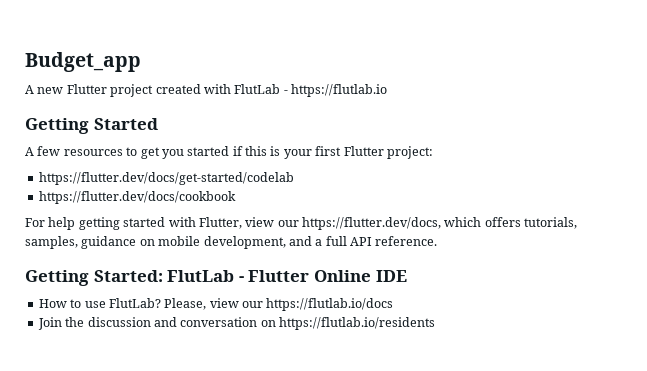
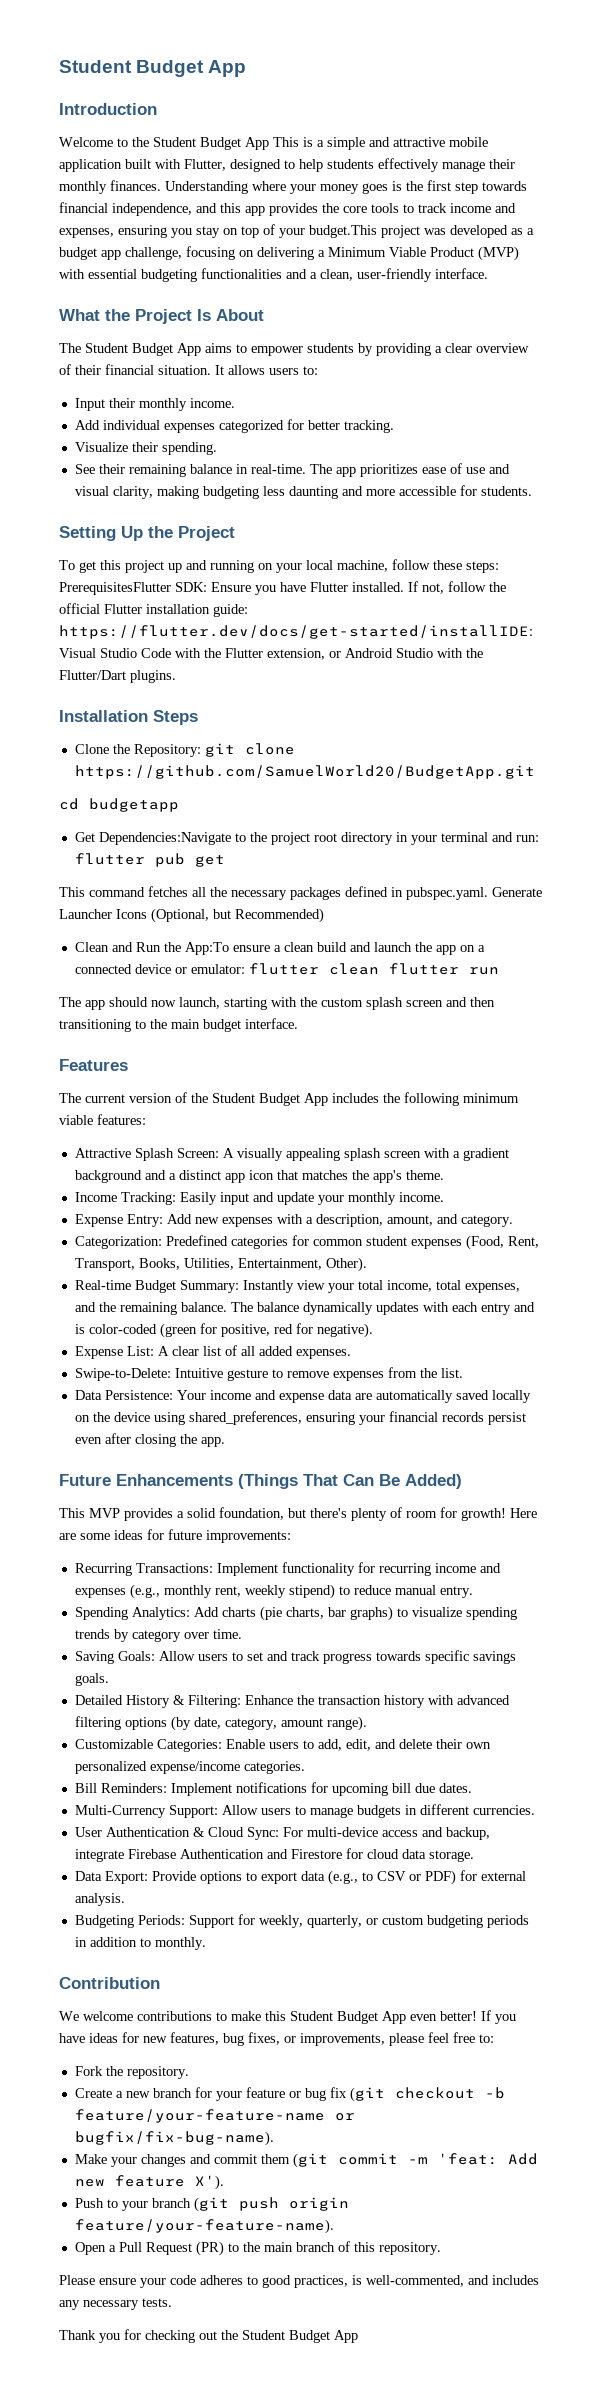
[25,52,141,72] [25,84,387,97] [25,118,158,134] [25,146,433,159] [38,172,294,185] [38,191,236,204] [25,217,578,230] [25,236,438,249] [25,270,407,286] [38,298,394,311] [37,317,435,330] Budget_app // A new Flutter project created with FlutLab - https://flutlab.io // Getting Started // A few resources to get you started if this is your first Flutter project: // https://flutter.dev/docs/get-started/codelab // https://flutter.dev/docs/cookbook // For help getting started with Flutter, view our https://flutter.dev/docs, which offers tutorials, samples, guidance on mobile development, and a full API reference. // Getting Started: FlutLab - Flutter Online IDE // How to use FlutLab? Please, view our https://flutlab.io/docs // Join the discussion and conversation on https://flutlab.io/residents -> [59,60,247,77] [59,103,157,115] [59,137,488,150] [59,158,515,172] [59,180,527,194] [59,202,516,216] [59,224,534,238] [59,246,519,261] [59,268,488,282] [59,309,264,324] [59,343,529,356] [59,364,318,375] [74,398,235,411] [74,419,394,433] [74,442,217,455] [74,463,510,477] [74,485,532,499] [59,526,235,541] [59,559,499,573] [59,581,506,595] [59,603,248,617] [59,625,533,639] [59,648,483,660] [59,670,176,683] [59,710,198,725] [74,743,295,757] [74,765,535,779] [59,798,179,812] [74,832,539,845] [74,853,225,867] [59,886,542,900] [59,908,324,923] [74,942,485,955] [74,963,499,975] [59,997,495,1010] [59,1018,298,1032] [59,1059,128,1071] [59,1092,519,1106] [59,1114,146,1125] [74,1148,509,1161] [74,1170,444,1183] [74,1192,444,1205] [74,1214,513,1227] [74,1235,539,1250] [74,1257,367,1272] [74,1280,520,1293] [74,1302,535,1315] [74,1323,373,1338] [74,1345,351,1359] [74,1367,463,1381] [74,1390,531,1403] [74,1411,526,1425] [74,1433,225,1447] [59,1474,462,1489] [59,1507,537,1521] [59,1529,291,1543] [74,1562,501,1576] [74,1584,473,1599] [74,1606,517,1621] [74,1629,242,1642] [74,1650,516,1664] [74,1673,109,1686] [74,1695,510,1708] [74,1716,367,1731] [74,1739,491,1752] [74,1761,305,1774] [74,1782,472,1796] [74,1804,535,1818] [74,1827,490,1840] [74,1848,474,1862] [74,1870,526,1885] [74,1893,125,1906] [74,1914,529,1928] [74,1937,206,1950] [59,1977,160,1989] [59,2010,516,2024] [59,2032,494,2046] [74,2066,189,2079] [74,2087,505,2102] [74,2109,355,2123] [74,2131,274,2146] [74,2153,538,2168] [74,2175,224,2190] [74,2197,349,2212] [74,2219,334,2234] [74,2241,441,2256] [59,2275,539,2288] [59,2298,172,2310] [59,2329,358,2343] Student Budget App // Introduction // Welcome to the Student Budget App This is a simple and attractive mobile application built with Flutter, designed to help students effectively manage their monthly finances. Understanding where your money goes is the first step towards financial independence, and this app provides the core tools to track income and expenses, ensuring you stay on top of your budget.This project was developed as a budget app challenge, focusing on delivering a Minimum Viable Product (MVP) with essential budgeting functionalities and a clean, user-friendly interface. // What the Project Is About // The Student Budget App aims to empower students by providing a clear overview of their financial situation. It allows users to: // Input their monthly income. // Add individual expenses categorized for better tracking. // Visualize their spending. // See their remaining balance in real-time. The app prioritizes ease of use and visual clarity, making budgeting less daunting and more accessible for students. // Setting Up the Project // To get this project up and running on your local machine, follow these steps: PrerequisitesFlutter SDK: Ensure you have Flutter installed. If not, follow the official Flutter installation guide: https://flutter.dev/docs/get-started/installIDE: Visual Studio Code with the Flutter extension, or Android Studio with the Flutter/Dart plugins. // Installation Steps // Clone the Repository: git clone https://github.com/SamuelWorld20/BudgetApp.git // cd budgetapp // Get Dependencies:Navigate to the project root directory in your terminal and run: flutter pub get // This command fetches all the necessary packages defined in pubspec.yaml. Generate Launcher Icons (Optional, but Recommended) // Clean and Run the App:To ensure a clean build and launch the app on a connected device or emulator: flutter clean flutter run // The app should now launch, starting with the custom splash screen and then transitioning to the main budget interface. // Features // The current version of the Student Budget App includes the following minimum viable features: // Attractive Splash Screen: A visually appealing splash screen with a gradient background and a distinct app icon that matches the app's theme. // Income Tracking: Easily input and update your monthly income. // Expense Entry: Add new expenses with a description, amount, and category. // Categorization: Predefined categories for common student expenses (Food, Rent, Transport, Books, Utilities, Entertainment, Other). // Real-time Budget Summary: Instantly view your total income, total expenses, and the remaining balance. The balance dynamically updates with each entry and is color-coded (green for positive, red for negative). // Expense List: A clear list of all added expenses. // Swipe-to-Delete: Intuitive gesture to remove expenses from the list. // Data Persistence: Your income and expense data are automatically saved locally on the device using shared_preferences, ensuring your financial records persist even after closing the app. // Future Enhancements (Things That Can Be Added) // This MVP provides a solid foundation, but there's plenty of room for growth! Here are some ideas for future improvements: // Recurring Transactions: Implement functionality for recurring income and expenses (e.g., monthly rent, weekly stipend) to reduce manual entry. // Spending Analytics: Add charts (pie charts, bar graphs) to visualize spending trends by category over time. // Saving Goals: Allow users to set and track progress towards specific savings goals. // Detailed History & Filtering: Enhance the transaction history with advanced filtering options (by date, category, amount range). // Customizable Categories: Enable users to add, edit, and delete their own personalized expense/income categories. // Bill Reminders: Implement notifications for upcoming bill due dates. // Multi-Currency Support: Allow users to manage budgets in different currencies. // User Authentication & Cloud Sync: For multi-device access and backup, integrate Firebase Authentication and Firestore for cloud data storage. // Data Export: Provide options to export data (e.g., to CSV or PDF) for external analysis. // Budgeting Periods: Support for weekly, quarterly, or custom budgeting periods in addition to monthly. // Contribution // We welcome contributions to make this Student Budget App even better! If you have ideas for new features, bug fixes, or improvements, please feel free to: // Fork the repository. // Create a new branch for your feature or bug fix (git checkout -b feature/your-feature-name or bugfix/fix-bug-name). // Make your changes and commit them (git commit -m 'feat: Add new feature X'). // Push to your branch (git push origin feature/your-feature-name). // Open a Pull Request (PR) to the main branch of this repository. // Please ensure your code adheres to good practices, is well-commented, and includes any necessary tests. // Thank you for checking out the Student Budget App

